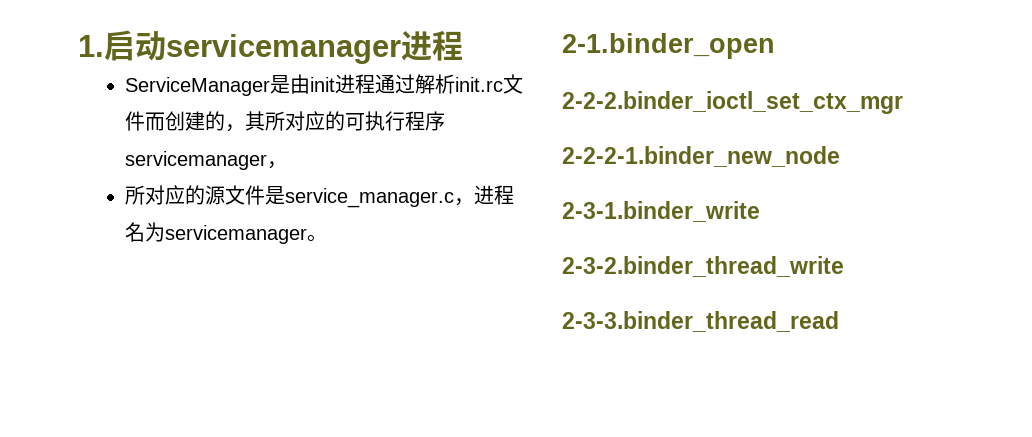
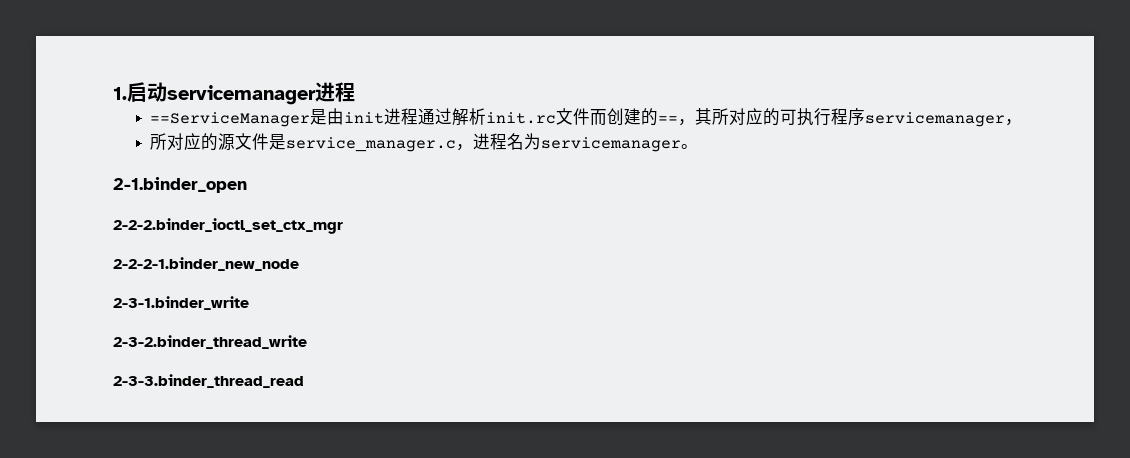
[124,77,270,96] ServiceManager -> [150,112,311,127] ==ServiceManager
(225, 121) none -> [658,116,679,123] ==

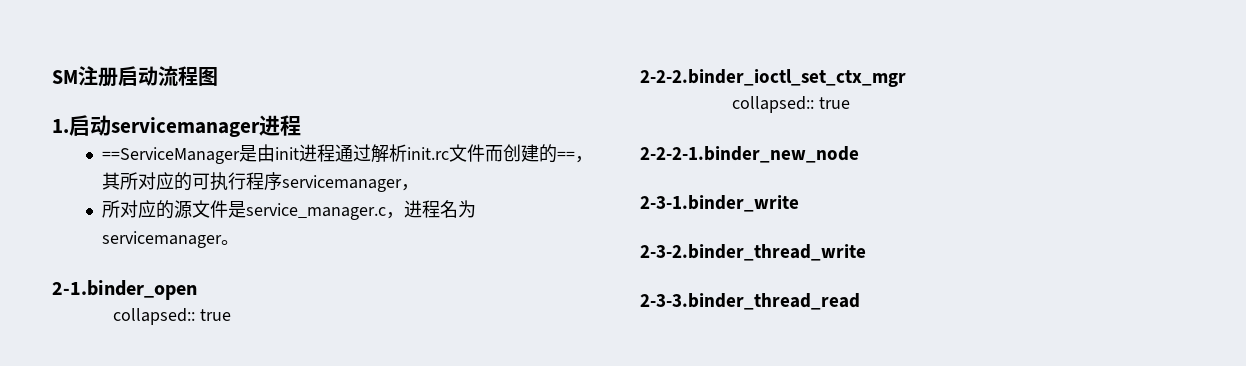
(113, 93) none -> [52,66,218,87] SM注册启动流程图 //
(247, 185) none -> [113,308,232,325] // collapsed:: true
(343, 226) none -> [731,96,850,113] // collapsed:: true

